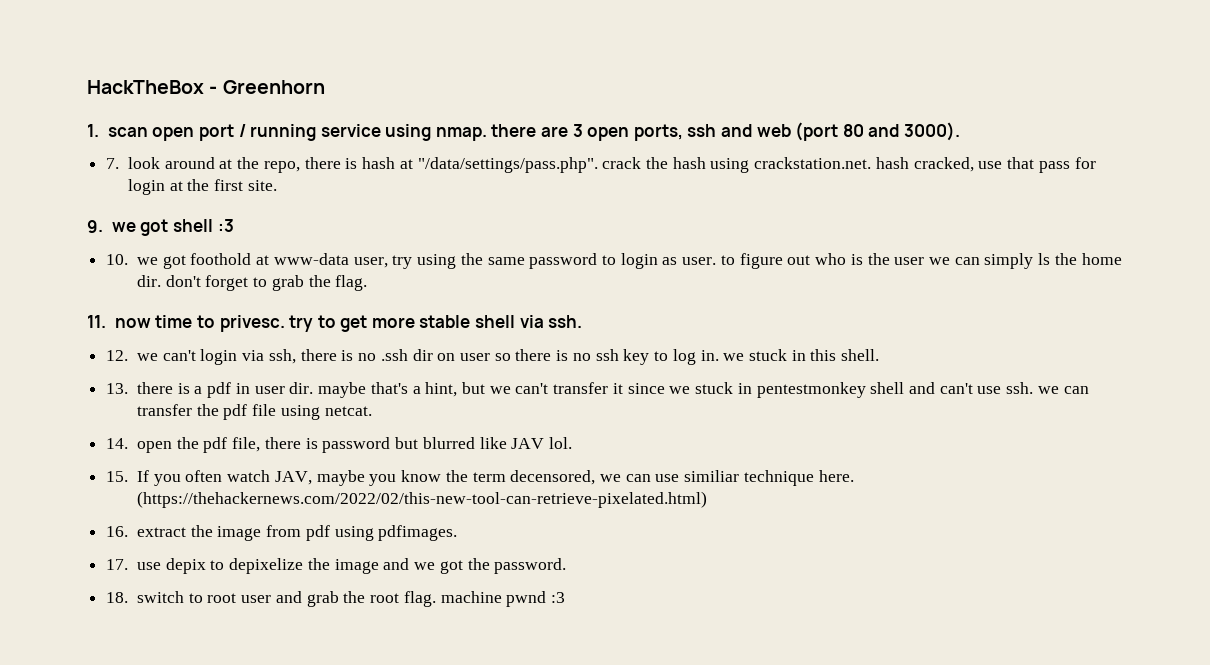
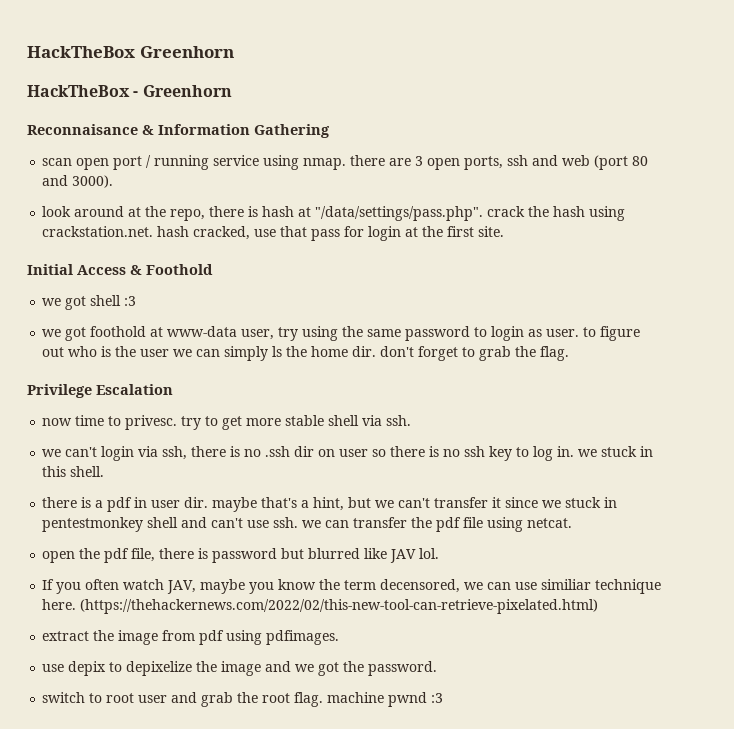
[87,80,204,94] HackTheBox -> [27,46,234,58] [27,85,130,97] HackTheBox Greenhorn // HackTheBox
[87,124,99,137] 1. -> [27,124,330,138] Reconnaisance & Information Gathering //
[106,158,120,169] 7. -> (114, 181) none
[87,220,103,233] 9. -> [27,264,213,275] Initial Access & Foothold //
[106,254,129,265] 10. -> (137, 301) none
[87,315,106,328] 11. -> [27,384,173,398] Privilege Escalation //
[106,350,129,361] 12. -> (412, 420) none
[106,383,129,394] 13. -> (105, 471) none
[106,438,129,449] 14. -> (573, 523) none
[106,471,129,482] 15. -> (440, 553) none
[106,526,129,537] 16. -> (599, 606) none
[106,559,129,570] 17. -> (340, 637) none
[106,592,129,603] 18. -> (438, 668) none

